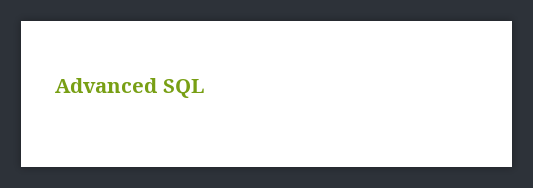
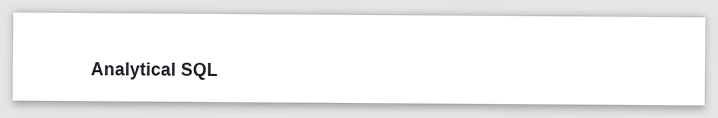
[55,78,158,93] Advanced -> [90,62,176,80] Analytical

